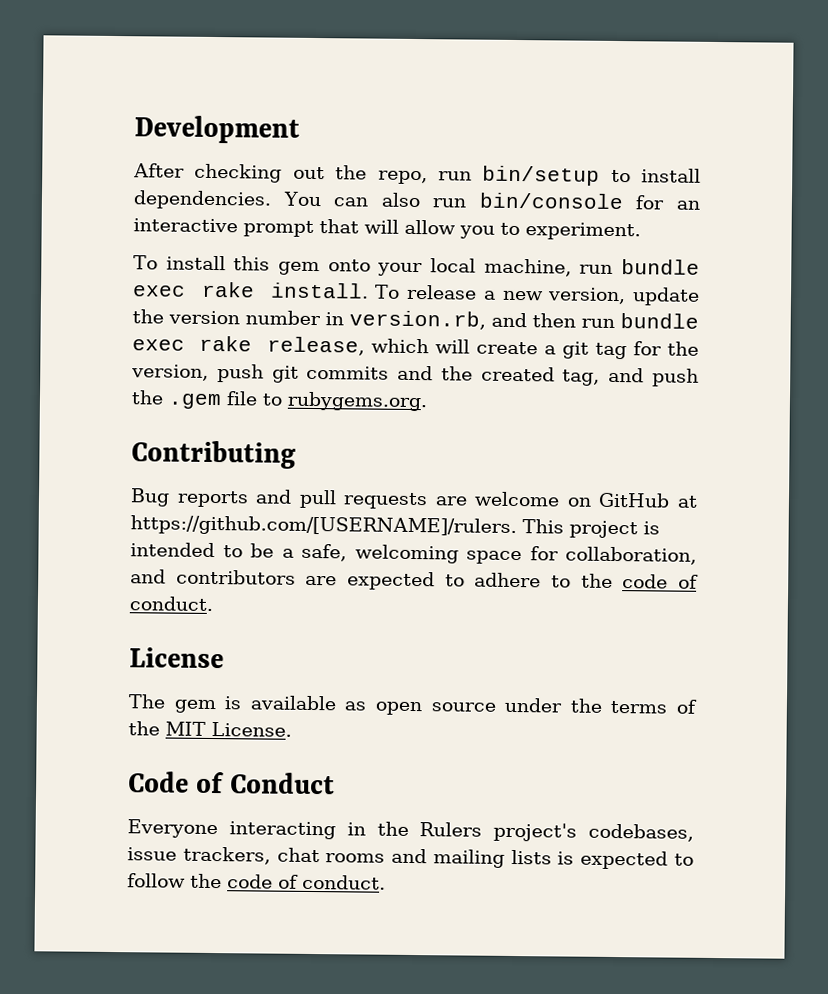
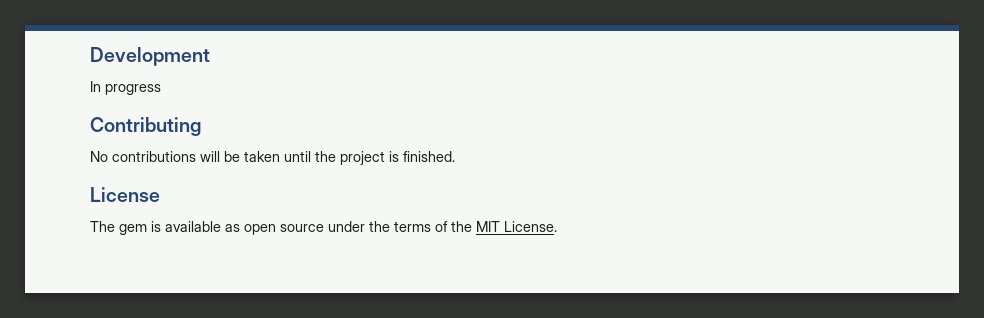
[133,163,701,186] [133,190,700,210] [133,218,641,241] [133,255,700,277] [132,281,700,306] [132,309,699,330] [132,335,700,360] [131,364,699,387] [131,390,428,412] [131,440,296,469] [130,488,698,510] [130,515,660,539] [130,542,697,565] [130,569,700,591] [129,596,213,612] After checking out the repo, run bin/setup to install dependencies. You can also run bin/console for an interactive prompt that will allow you to experiment. // To install this gem onto your local machine, run bundle exec rake install. To release a new version, update the version number in version.rb, and then run bundle exec rake release, which will create a git tag for the version, push git commits and the created tag, and push the .gem file to rubygems.org. // Contributing // Bug reports and pull requests are welcome on GitHub at https://github.com/[USERNAME]/rulers. This project is intended to be a safe, welcoming space for collaboration, and contributors are expected to adhere to the code of conduct. -> [90,81,161,95] [90,117,201,136] [90,151,455,165] In progress // Contributing // No contributions will be taken until the project is finished.
[128,771,336,795] [127,819,694,842] [127,846,694,870] [127,873,386,890] // Code of Conduct // Everyone interacting in the Rulers project's codebases, issue trackers, chat rooms and mailing lists is expected to follow the code of conduct. -> (557, 226) none

